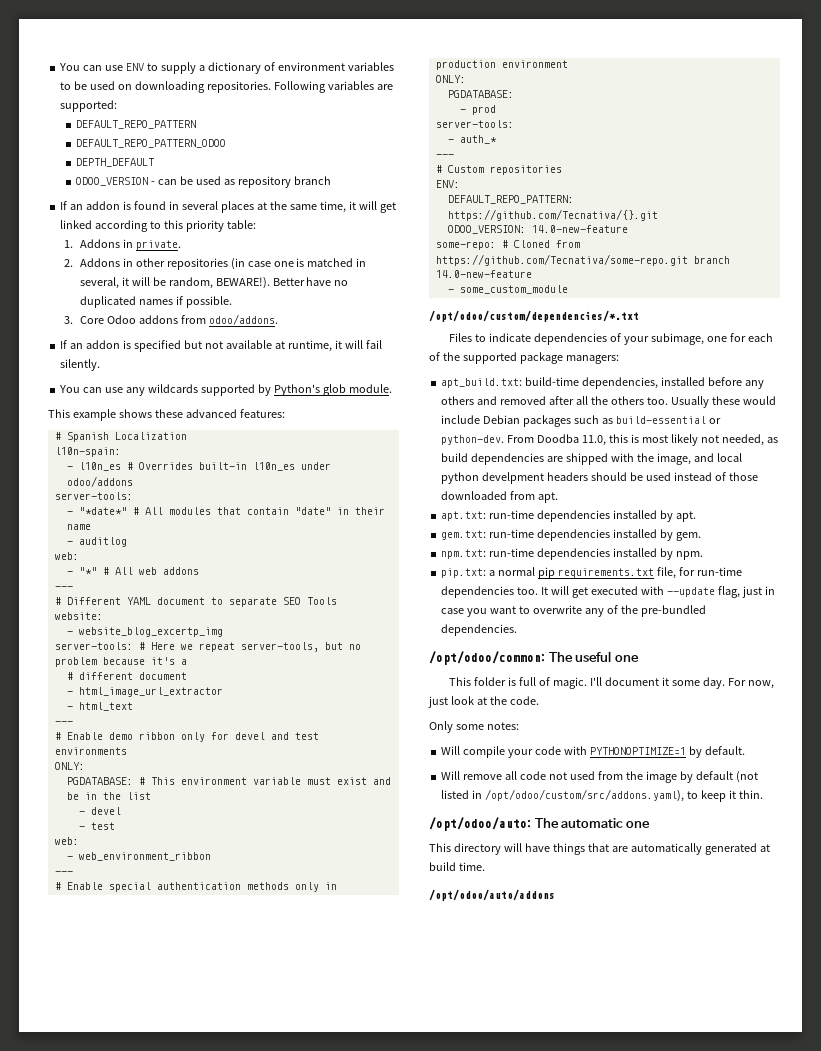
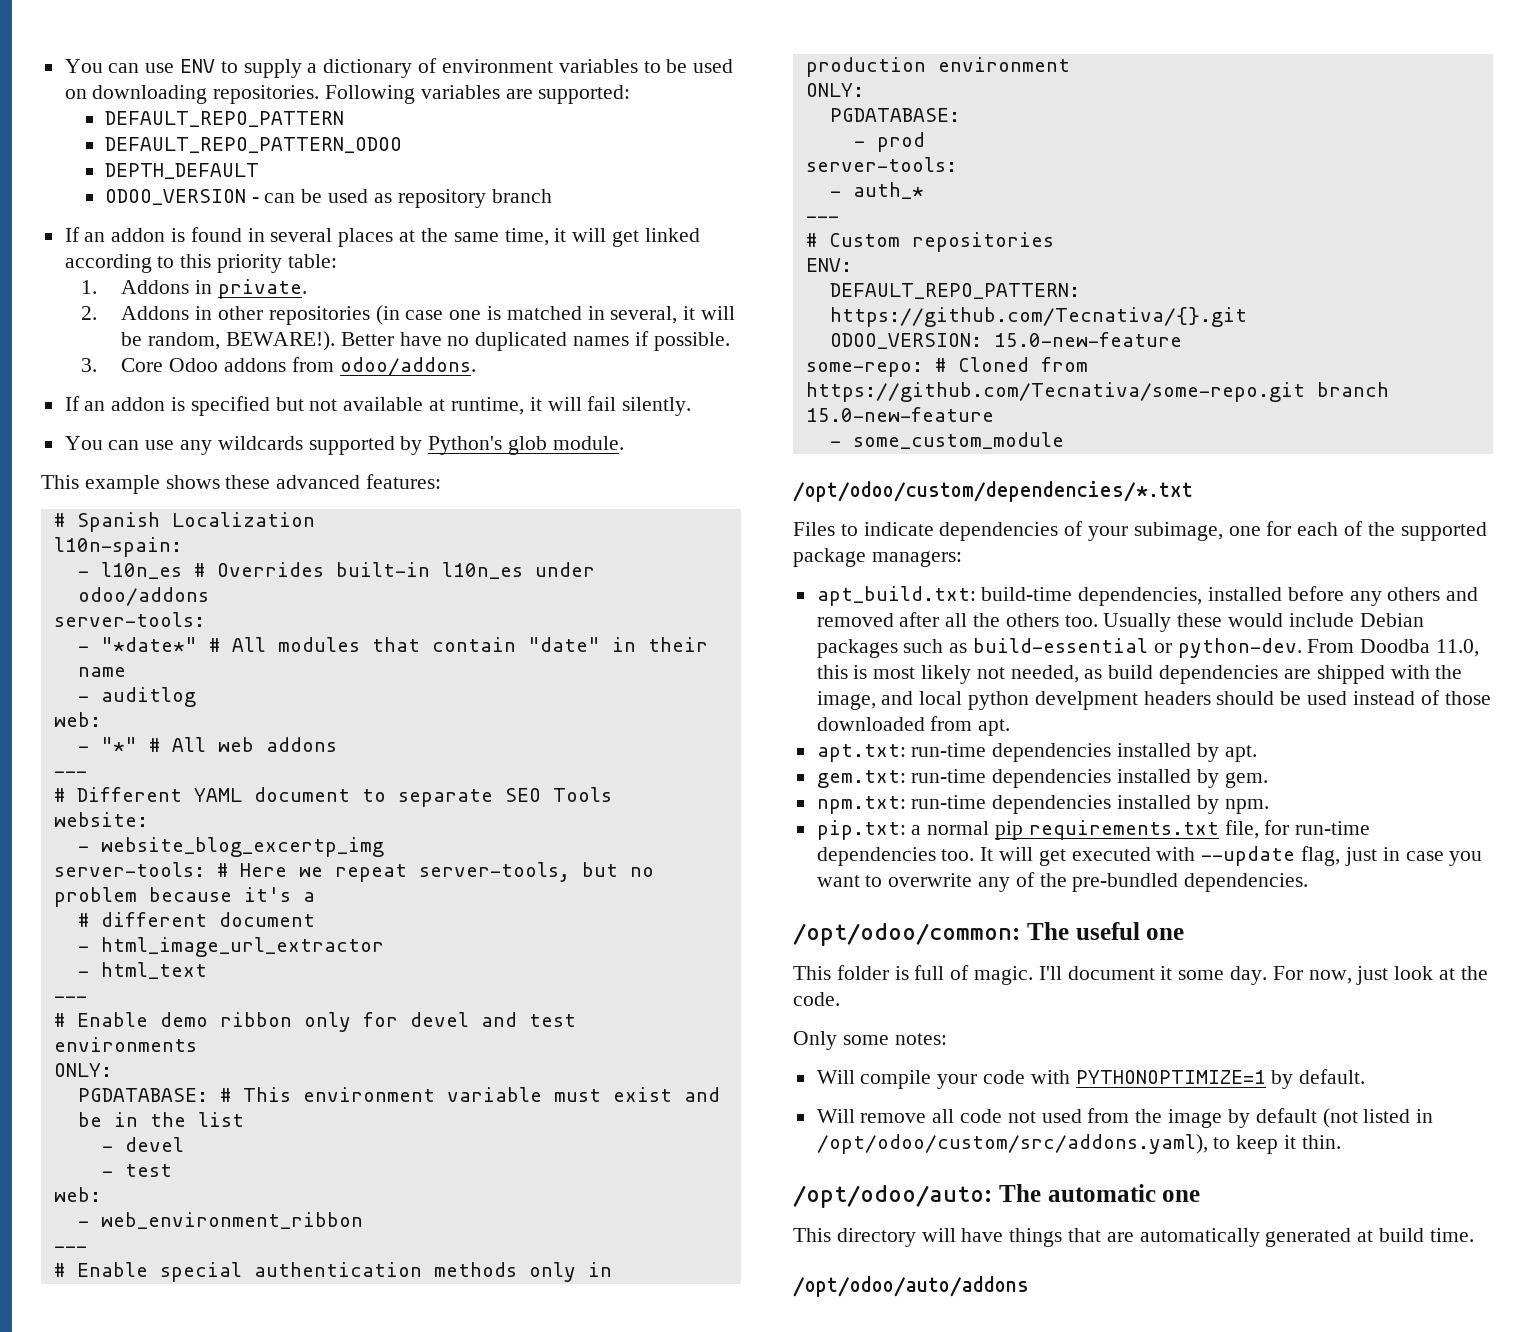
[531,225,628,233] 14.0-new-feature -> [993,332,1182,347] 15.0-new-feature
[435,270,532,278] 14.0-new-feature -> [805,407,994,422] 15.0-new-feature

